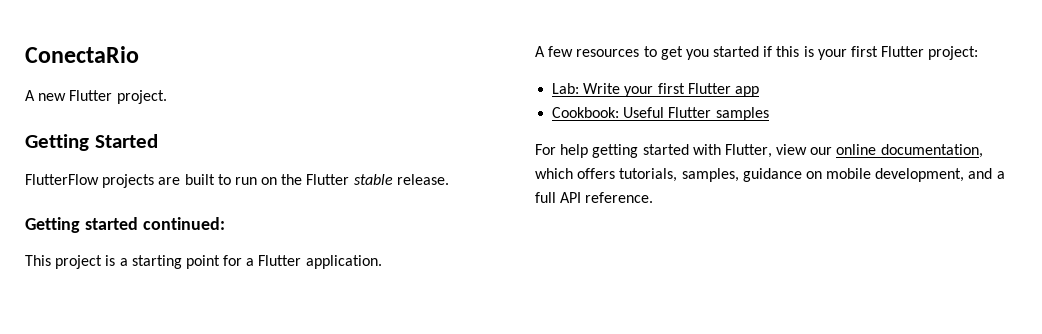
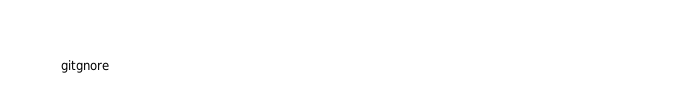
[25,46,139,63] [25,90,167,104] [25,134,158,151] [25,174,449,188] [25,217,225,233] [25,255,382,269] [535,46,979,60] [552,83,759,97] [552,107,769,121] [535,144,983,158] [535,168,1005,182] [535,192,654,203] ConectaRio // A new Flutter project. // Getting Started // FlutterFlow projects are built to run on the Flutter stable release. // Getting started continued: // This project is a starting point for a Flutter application. // A few resources to get you started if this is your first Flutter project: // Lab: Write your first Flutter app // Cookbook: Useful Flutter samples // For help getting started with Flutter, view our online documentation, which offers tutorials, samples, guidance on mobile development, and a full API reference. -> [61,60,109,73] gitgnore

